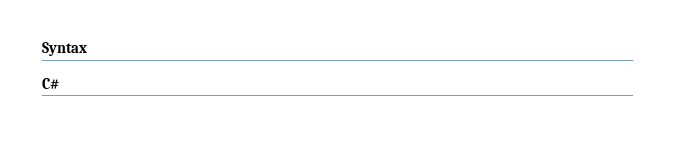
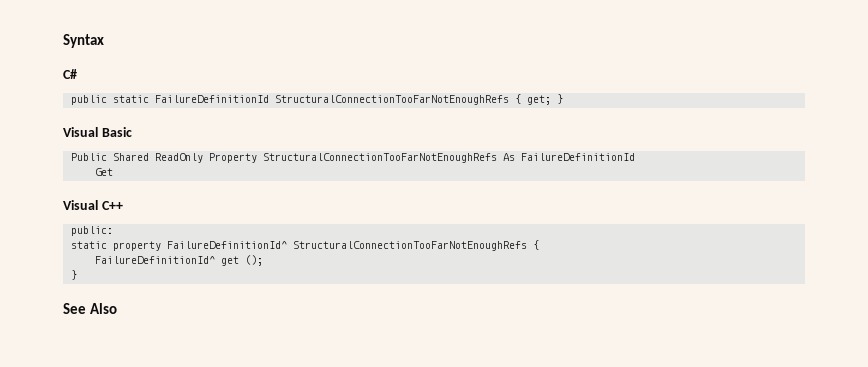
(59, 83) none -> [70,94,563,105] [63,127,132,137] [70,153,635,163] [94,168,113,176] [63,200,123,210] [70,226,113,236] [70,240,539,251] [94,255,263,266] [70,270,77,280] [63,303,117,314] // public static FailureDefinitionId StructuralConnectionTooFarNotEnoughRefs { get; } // Visual Basic // Public Shared ReadOnly Property StructuralConnectionTooFarNotEnoughRefs As FailureDefinitionId // Get // Visual C++ // public: // static property FailureDefinitionId^ StructuralConnectionTooFarNotEnoughRefs { // FailureDefinitionId^ get (); // } // See Also

